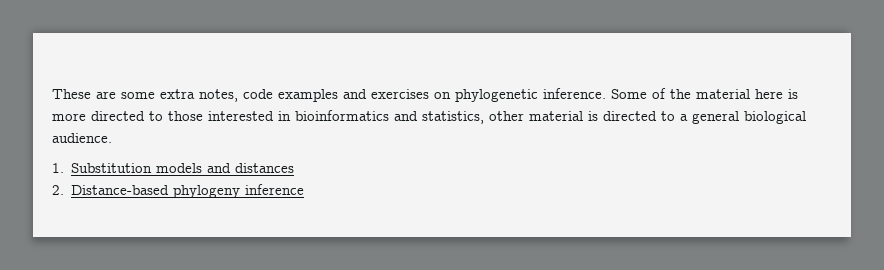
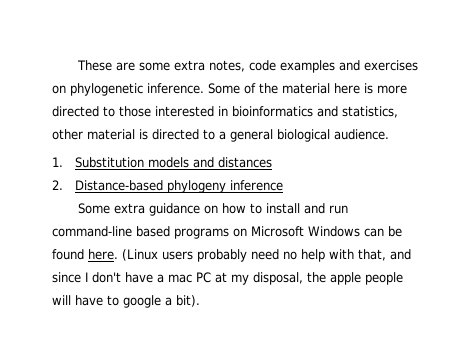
(305, 189) none -> [77,203,348,216] [52,226,402,239] [52,249,411,262] [52,272,403,285] [52,295,200,308] // Some extra guidance on how to install and run command-line based programs on Microsoft Windows can be found here. (Linux users probably need no help with that, and since I don't have a mac PC at my disposal, the apple people will have to google a bit).

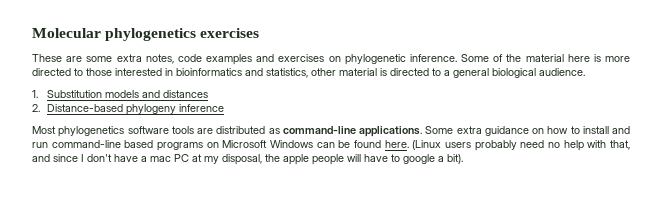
(76, 65) none -> [32,28,260,41] Molecular phylogenetics exercises //
(283, 185) none -> [32,126,422,137] Most phylogenetics software tools are distributed as command-line applications.

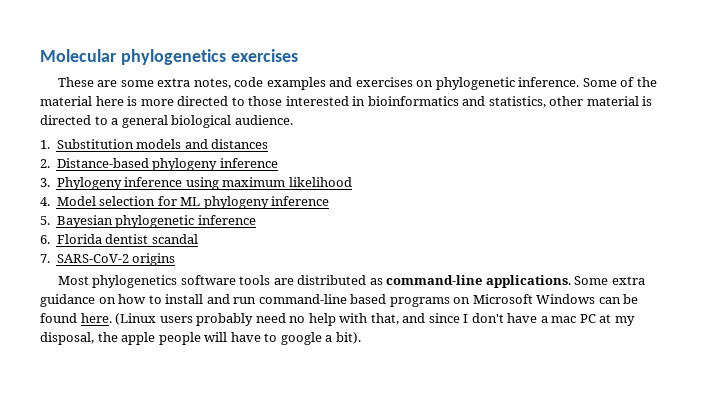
(225, 108) none -> [40,177,352,190] [40,196,330,209] [40,215,256,228] [40,234,198,244] [40,253,176,266] // 3. Phylogeny inference using maximum likelihood // 4. Model selection for ML phylogeny inference // 5. Bayesian phylogenetic inference // 6. Florida dentist scandal // 7. SARS-CoV-2 origins

